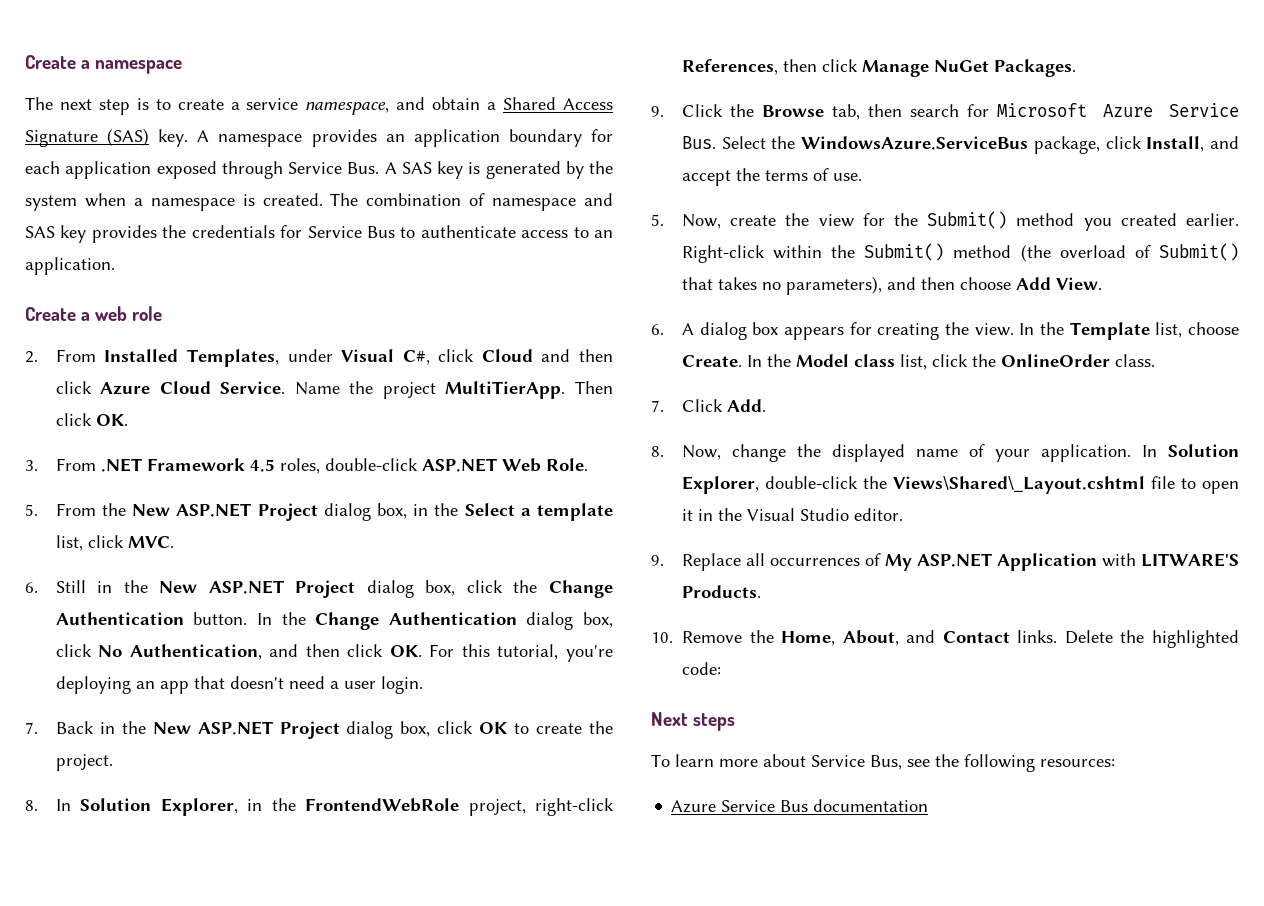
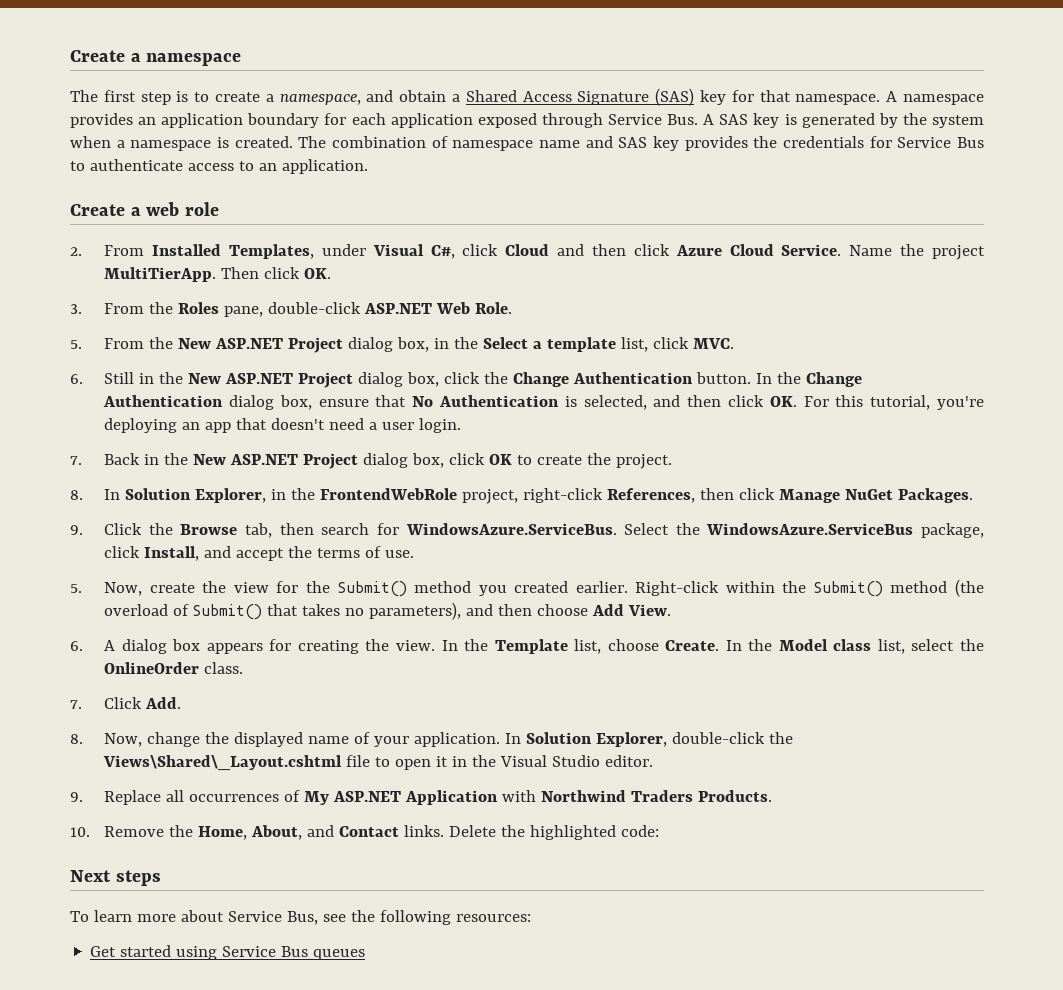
[59,99,92,110] next -> [103,90,136,102] first
[246,98,299,110] service -> (274, 98) none
[158,129,189,147] key. -> [700,90,881,105] key for that namespace.
(577, 204) none -> [539,140,580,148] name
[100,458,320,474] .NET Framework 4.5 roles, -> [149,302,264,317] the Roles pane,
[55,644,262,660] click No Authentication, -> [318,395,647,410] ensure that No Authentication is selected,
[996,103,1239,117] [681,136,716,149] Microsoft Azure Service Bus. -> [405,523,617,535] WindowsAzure.ServiceBus.
[931,354,968,367] click -> [911,639,955,651] select
[1141,553,1239,567] LITWARE'S -> [541,790,694,802] Northwind Traders
[671,799,929,813] Azure Service Bus documentation -> [90,945,366,960] Get started using Service Bus queues

